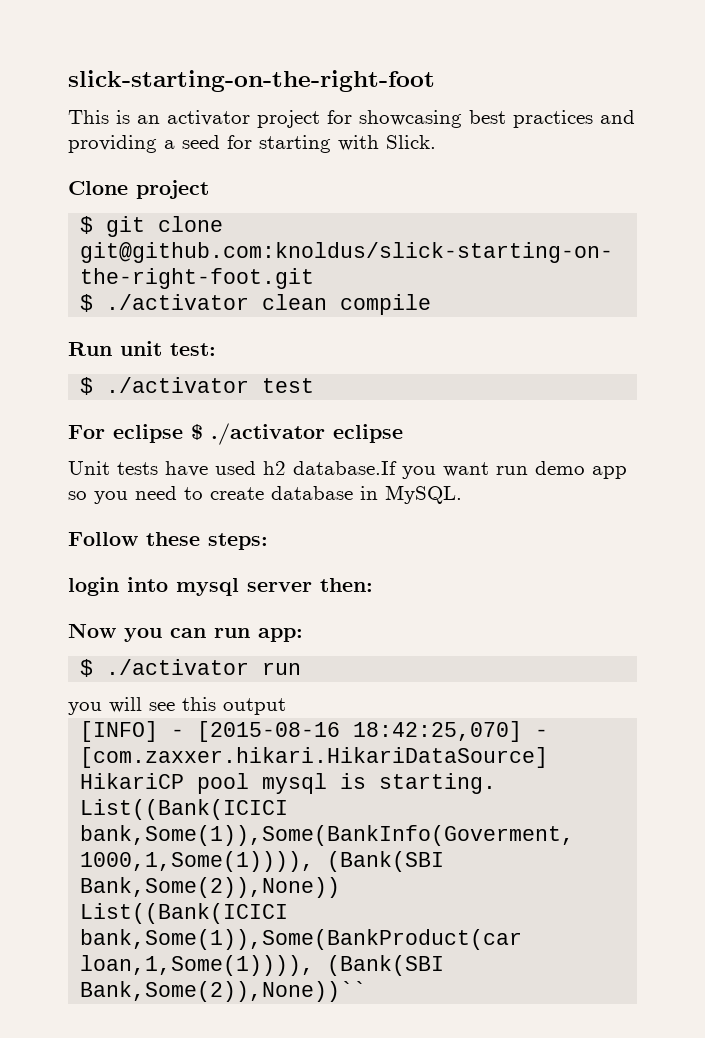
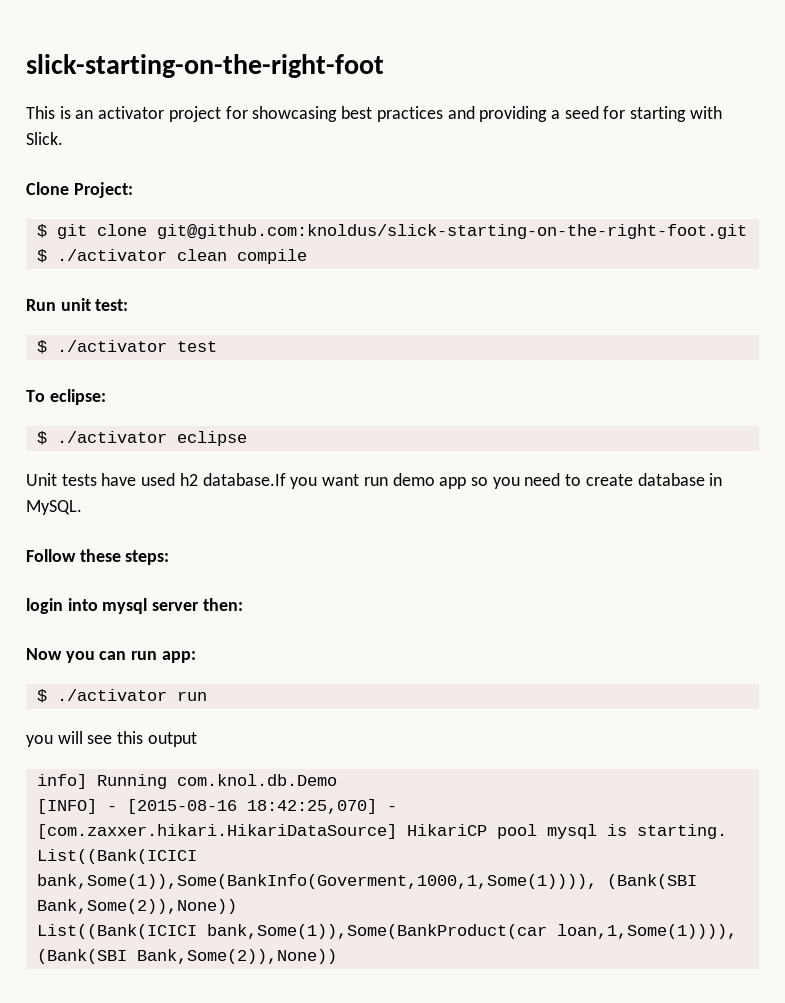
[136,180,209,199] project -> [73,182,133,198] Project:
[68,424,183,443] For eclipse -> [26,389,106,405] To eclipse: //
(286, 706) none -> [36,774,337,789] // info] Running com.knol.db.Demo
[80,981,367,1002] Bank,Some(2)),None))`` -> [136,949,337,964] Bank,Some(2)),None))

